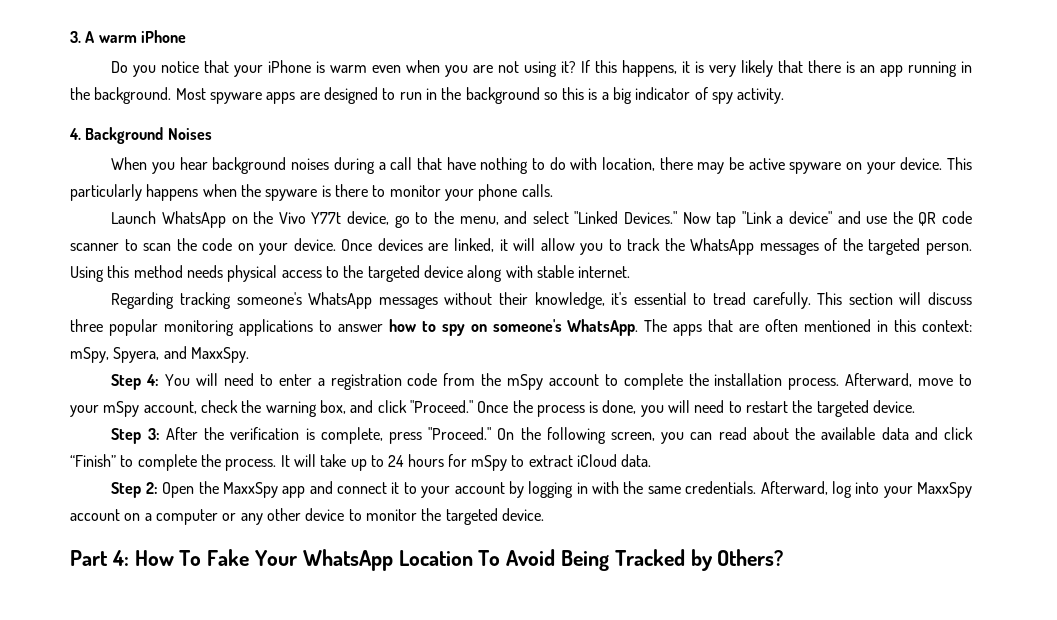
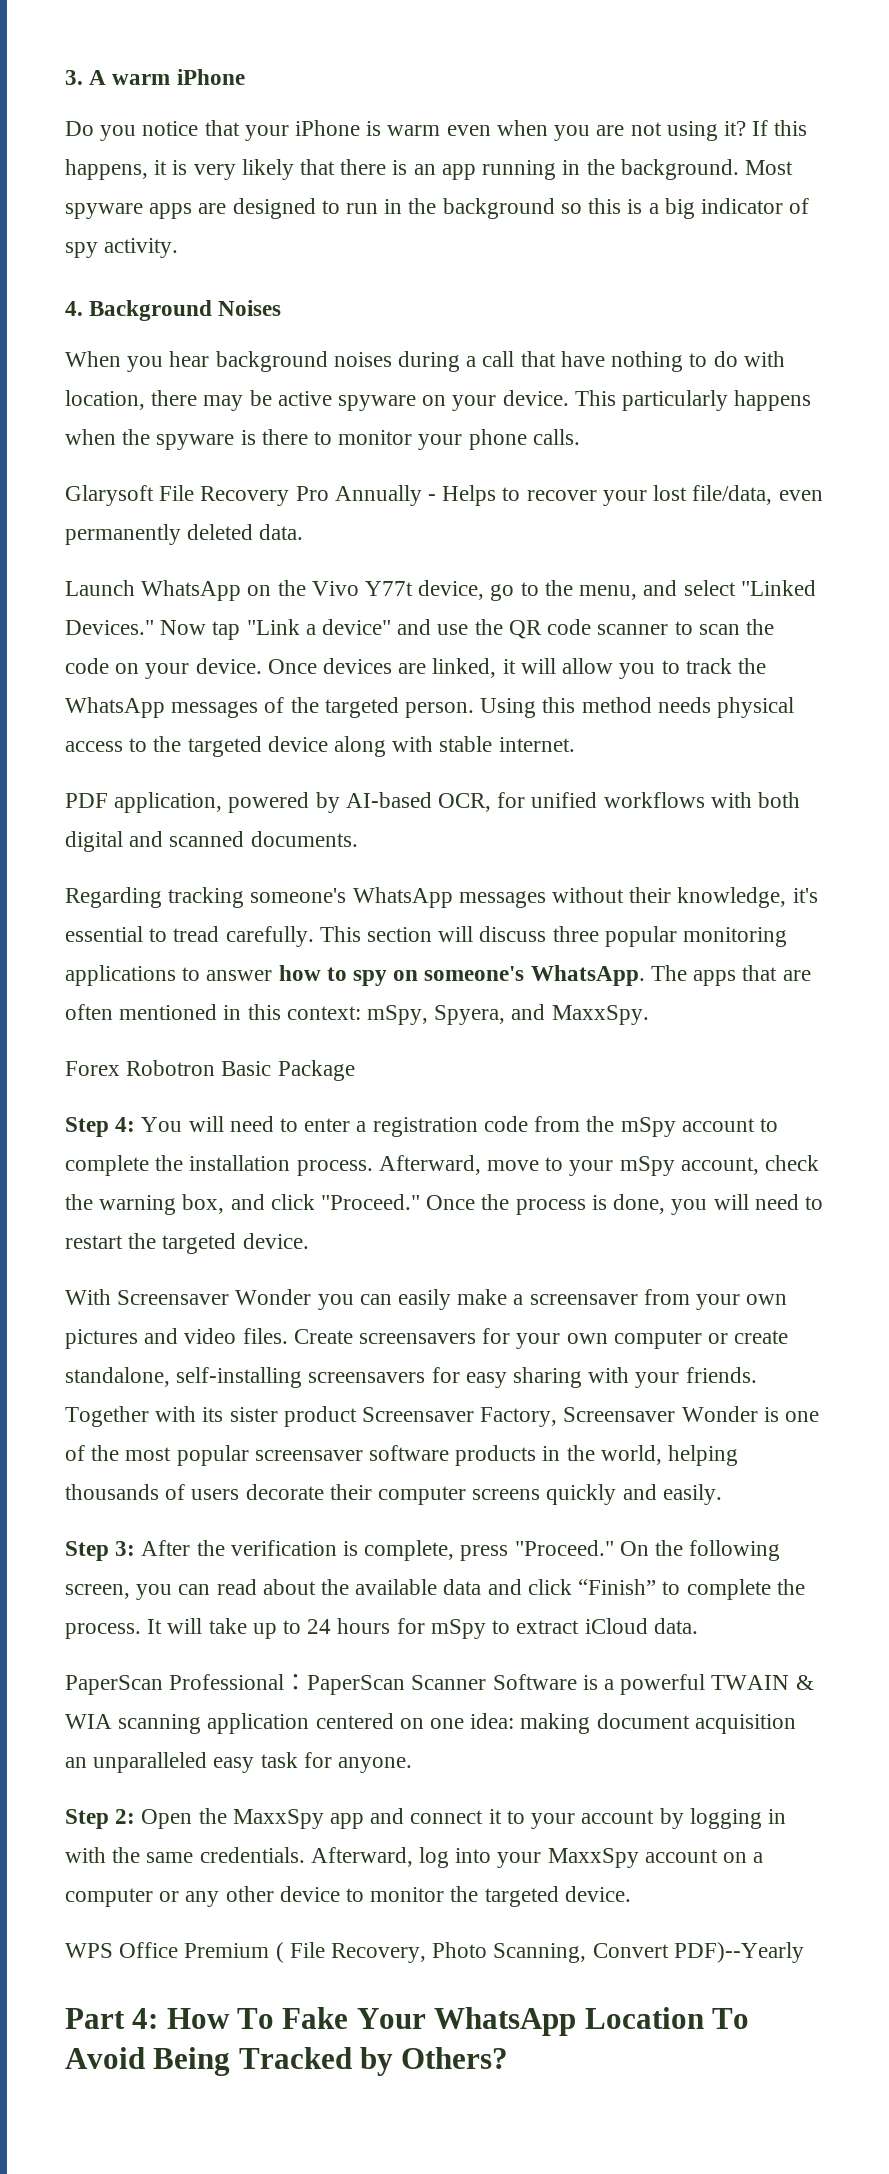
(553, 190) none -> [65,485,823,506] [65,524,304,545] // Glarysoft File Recovery Pro Annually - Helps to recover your lost file/data, even permanently deleted data.
(631, 272) none -> [65,792,801,813] [65,831,358,852] // PDF application, powered by AI-based OCR, for unified workflows with both digital and scanned documents.
(249, 355) none -> [65,1060,355,1081] // Forex Robotron Basic Package
(916, 406) none -> [65,1289,788,1310] [65,1328,789,1349] [65,1367,757,1388] [65,1406,820,1427] [65,1445,739,1466] [65,1484,722,1505] // With Screensaver Wonder you can easily make a screensaver from your own pictures and video files. Create screensavers for your own computer or create standalone, self-installing screensavers for easy sharing with your friends. Together with its sister product Screensaver Factory, Screensaver Wonder is one of the most popular screensaver software products in the world, helping thousands of users decorate their computer screens quickly and easily.
(652, 460) none -> [65,1674,814,1695] [65,1713,796,1734] [65,1752,413,1773] // PaperScan Professional：PaperScan Scanner Software is a powerful TWAIN & WIA scanning application centered on one idea: making document acquisition an unparalleled easy task for anyone.
(544, 514) none -> [65,1942,804,1963] // WPS Office Premium ( File Recovery, Photo Scanning, Convert PDF)--Yearly

